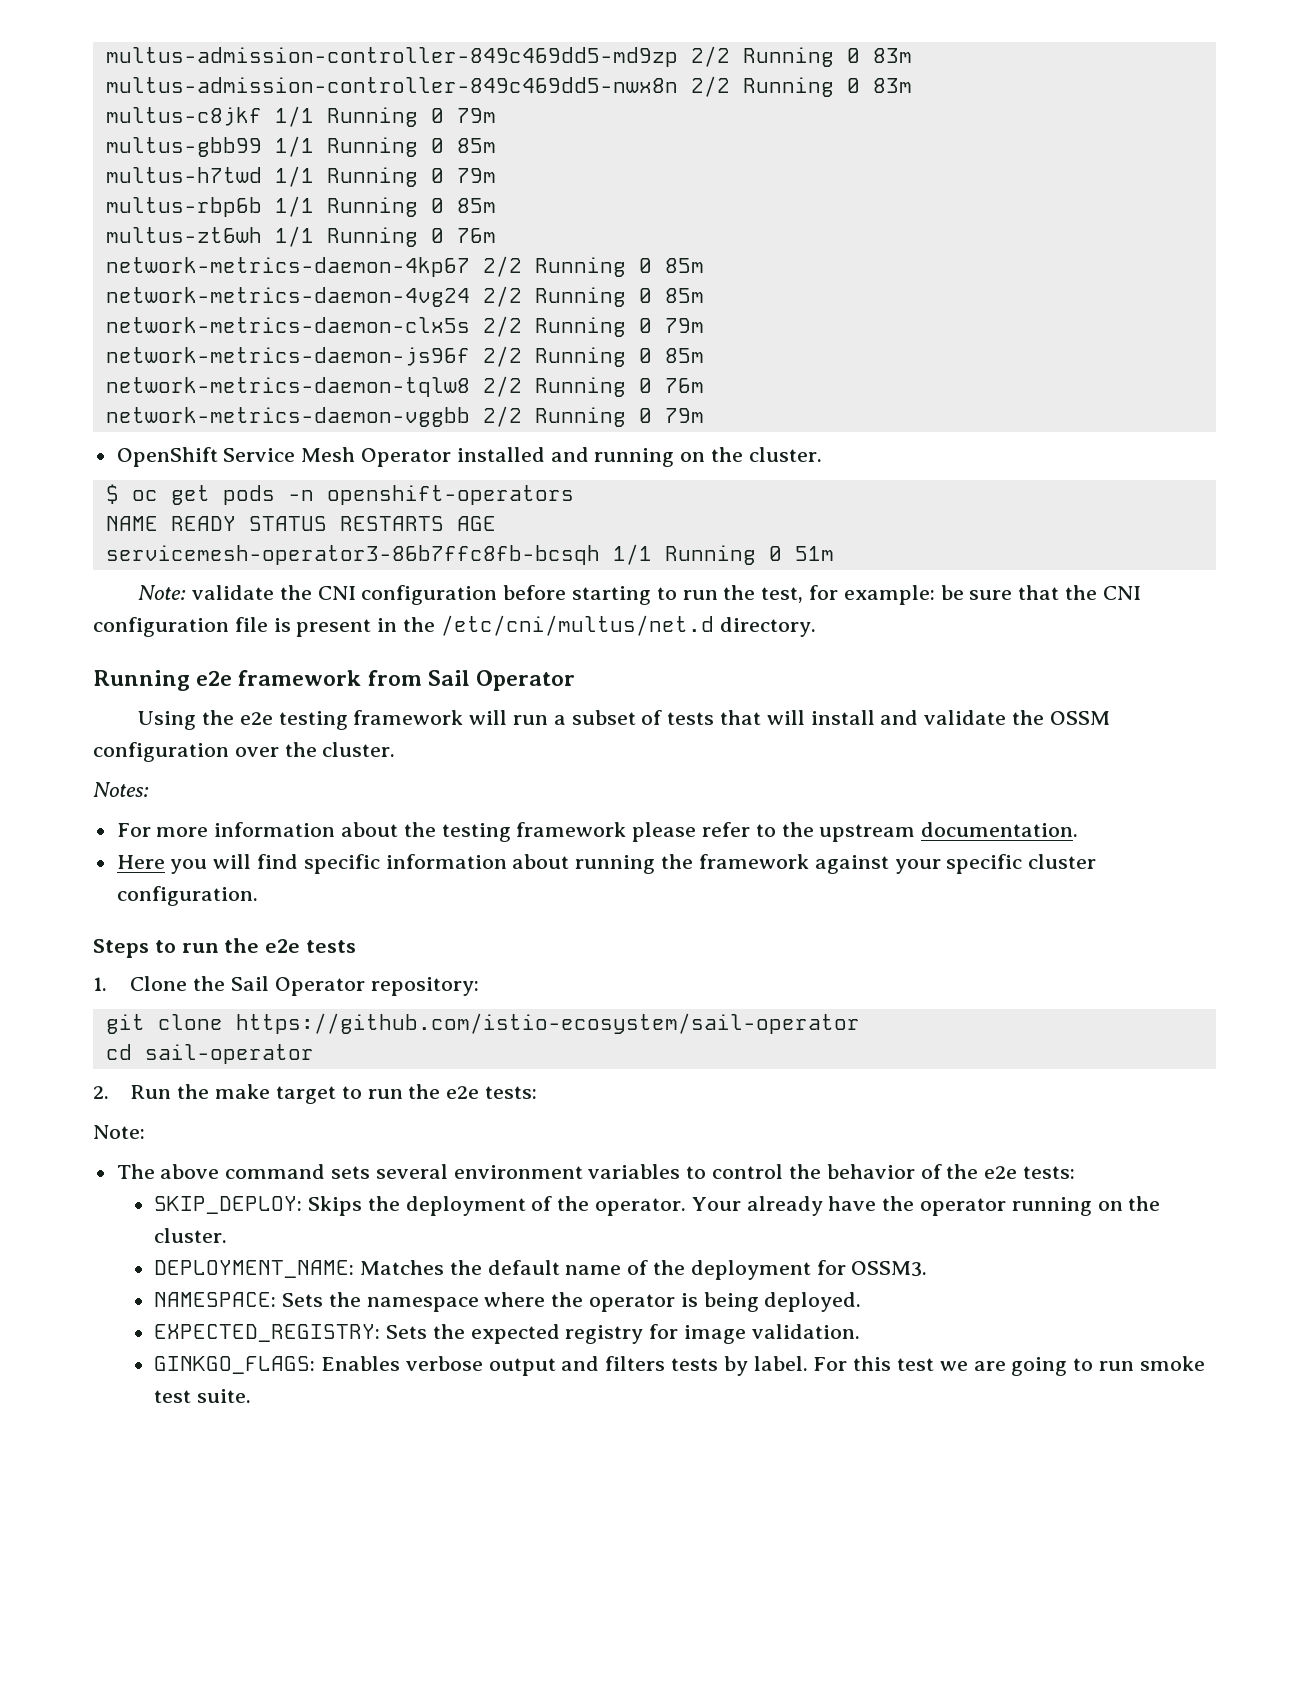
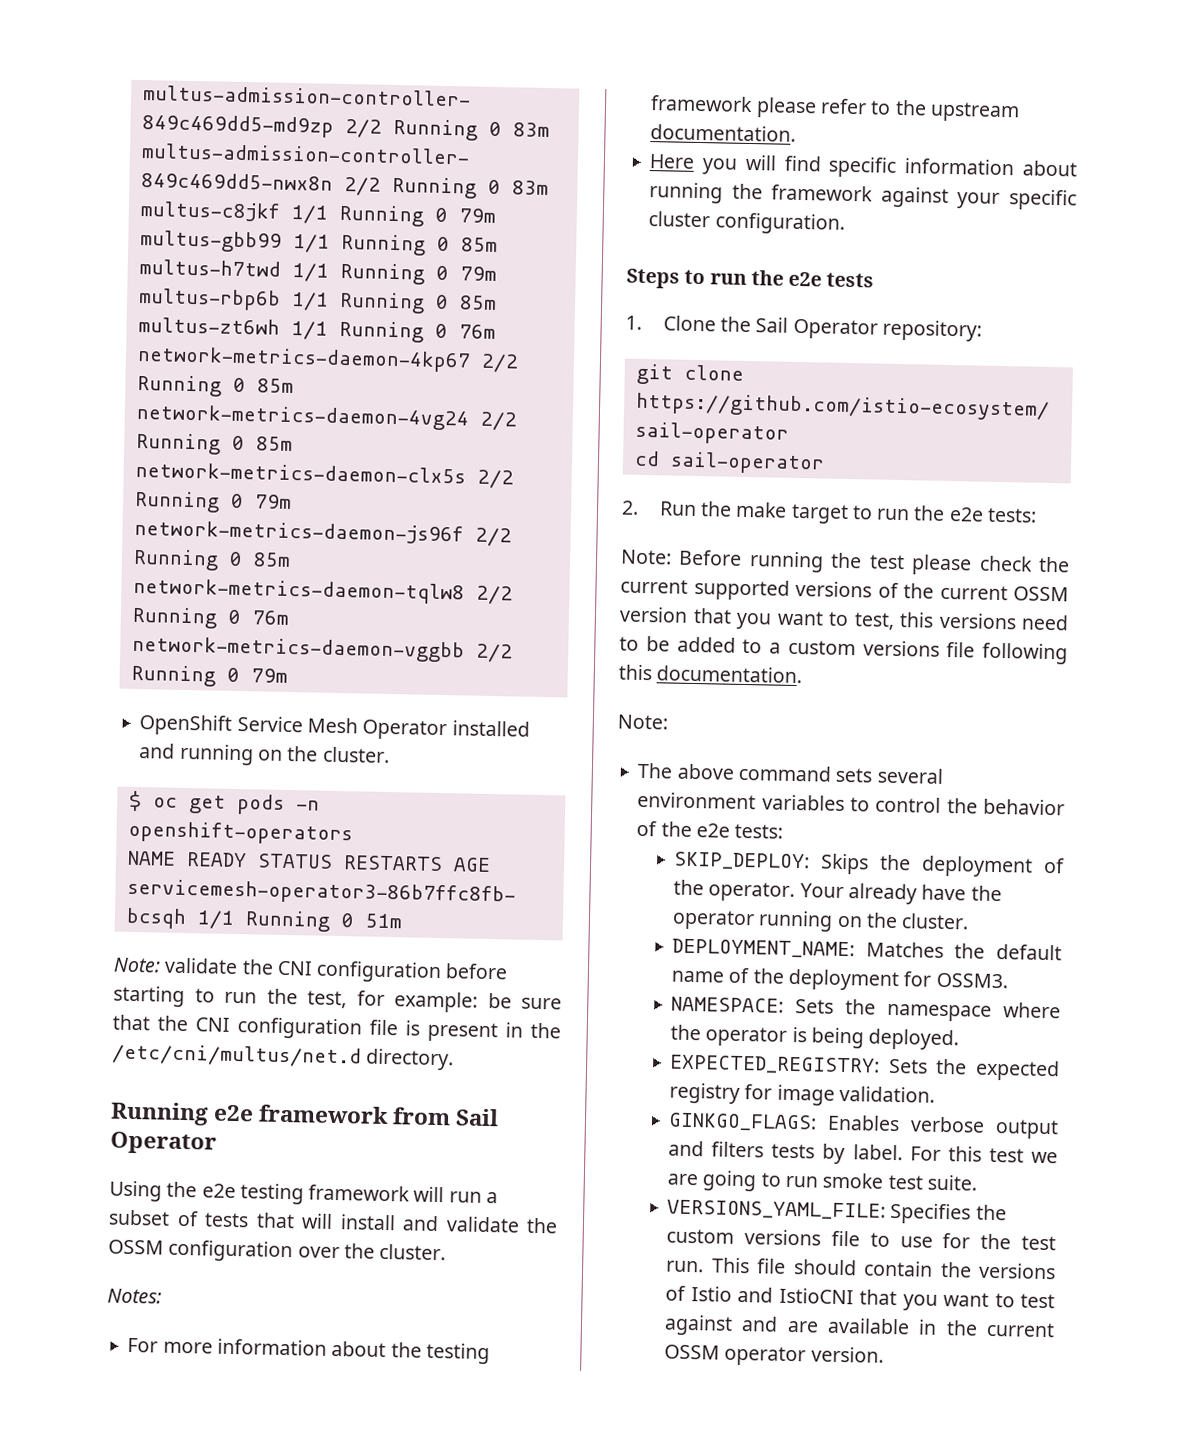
(537, 1092) none -> [620,549,1070,576] [620,578,1069,602] [619,606,1069,631] [619,636,1068,665] [618,664,803,684] // Note: Before running the test please check the current supported versions of the current OSSM version that you want to test, this versions need to be added to a custom versions file following this documentation.
(251, 1396) none -> [667,1199,1007,1225] [666,1228,1056,1251] [666,1257,1056,1280] [665,1285,1055,1311] [664,1314,1055,1338] [664,1344,884,1367] // VERSIONS_YAML_FILE: Specifies the custom versions file to use for the test run. This file should contain the versions of Istio and IstioCNI that you want to test against and are available in the current OSSM operator version.

